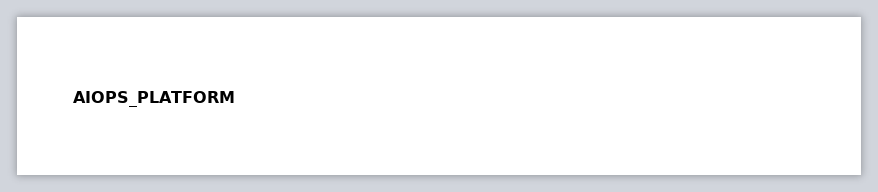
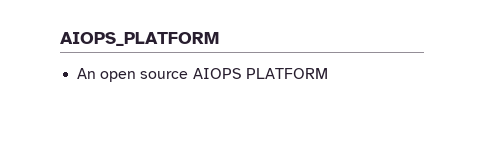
(235, 99) none -> [77,68,328,82] // An open source AIOPS PLATFORM

